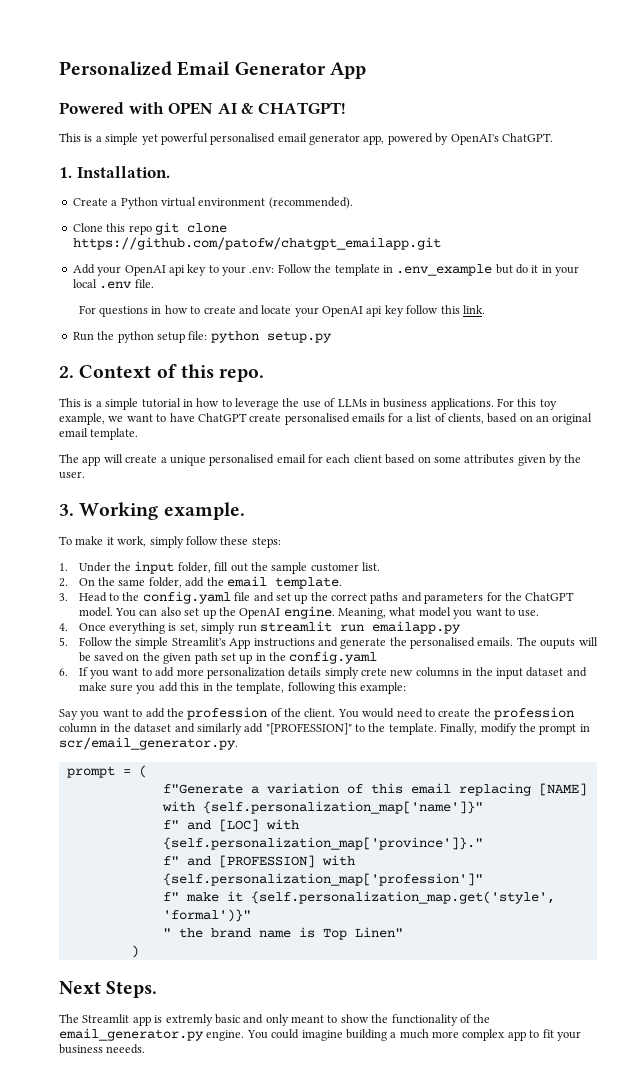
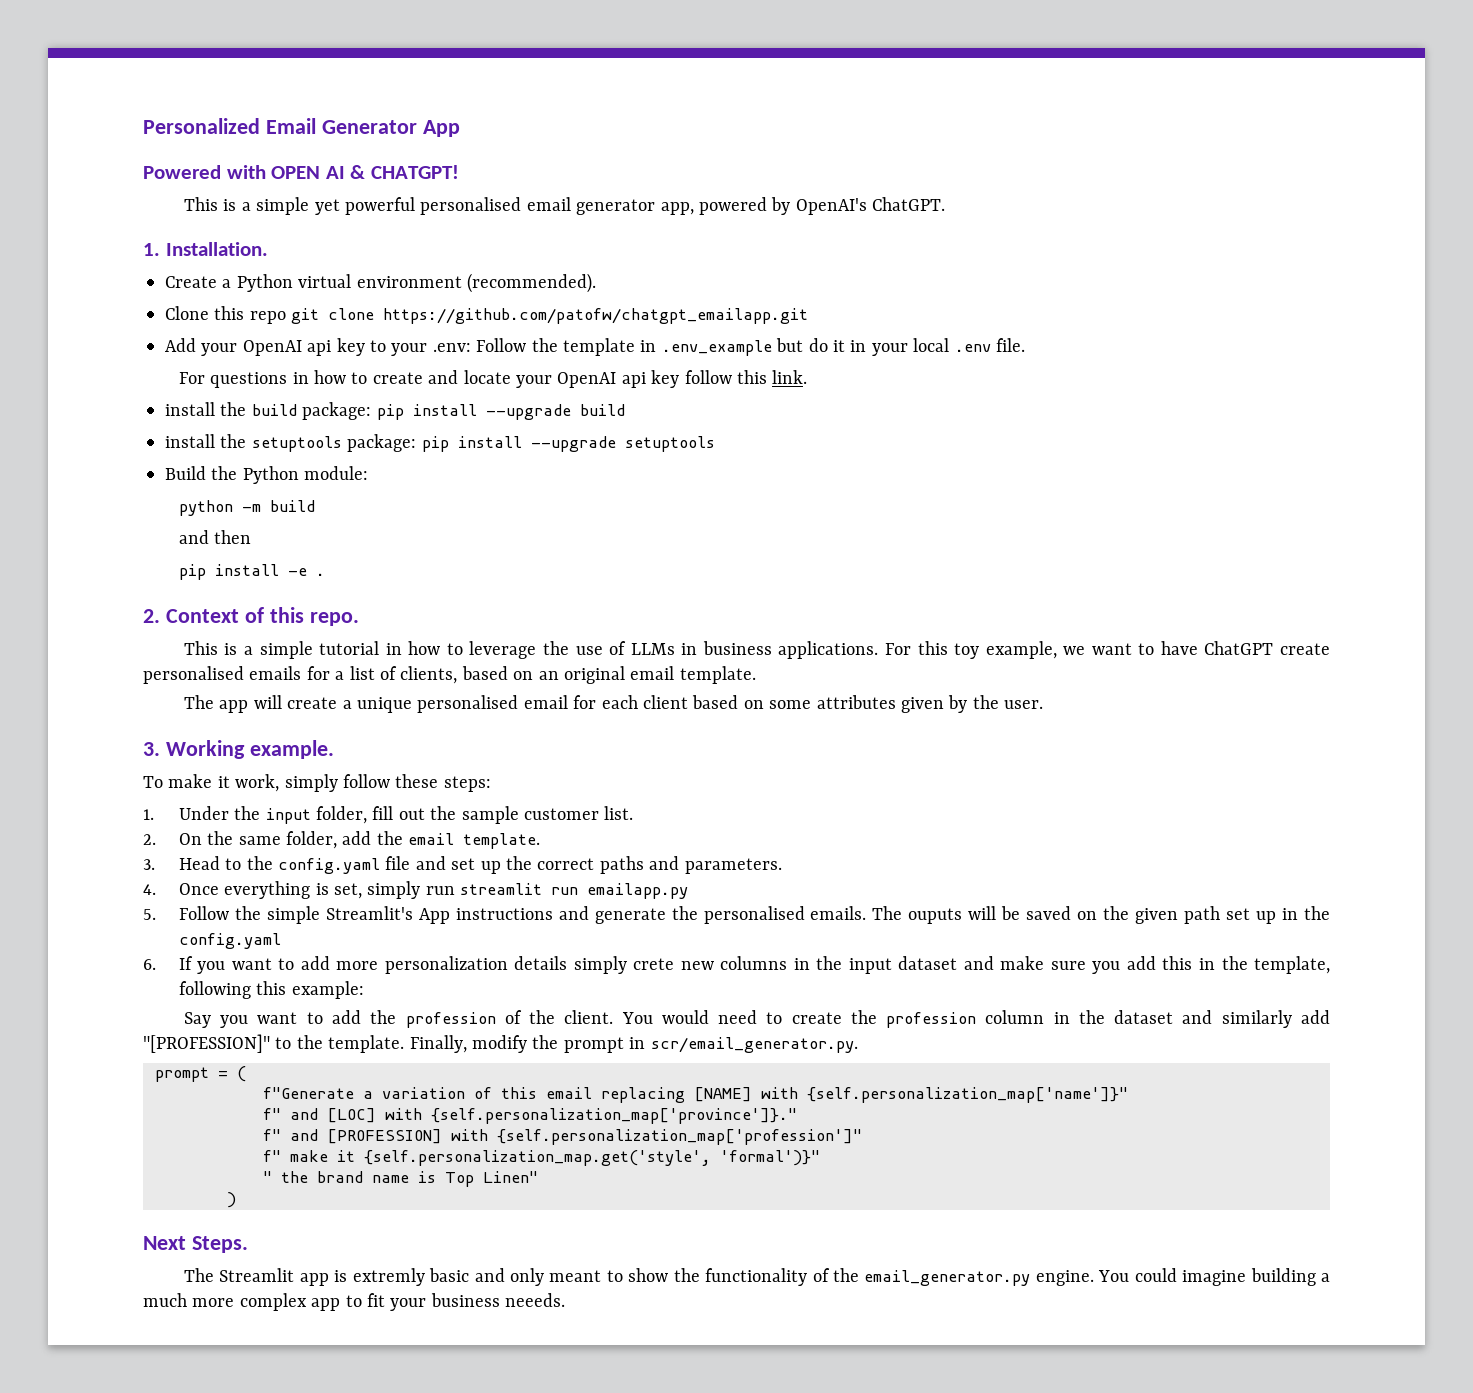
[72,331,332,343] Run the python setup file: python setup.py -> [165,402,625,420] [165,434,715,452] [165,466,369,484] [178,500,315,516] [178,530,252,544] [178,564,325,580] install the build package: pip install --upgrade build // install the setuptools package: pip install --upgrade setuptools // Build the Python module: // python -m build // and then // pip install -e .
[424,592,575,604] [78,606,540,619] parameters for the ChatGPT model. You can also set up the OpenAI engine. Meaning, what model you want to use. -> [684,858,782,874] parameters.

